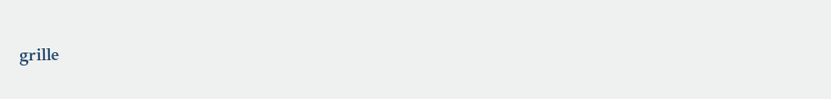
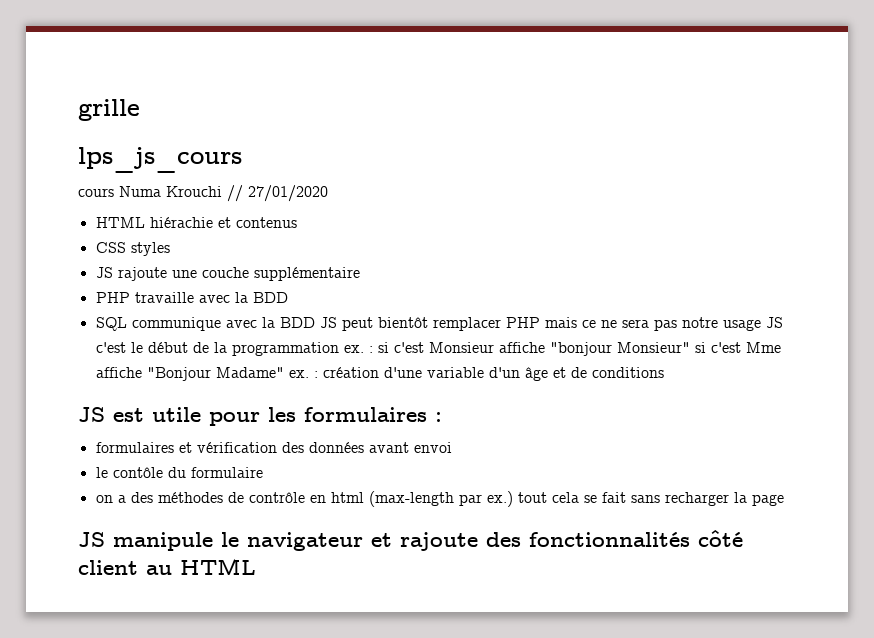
(60, 57) none -> [78,147,242,173] [78,185,328,202] [95,217,297,228] [95,242,170,256] [95,267,360,281] [95,292,288,303] [95,317,783,331] [95,342,781,356] [95,367,664,381] [78,407,442,426] [95,442,452,453] [95,467,263,478] [95,491,784,507] [78,530,743,551] [78,558,256,575] // lps_js_cours // cours Numa Krouchi // 27/01/2020 // HTML hiérachie et contenus // CSS styles // JS rajoute une couche supplémentaire // PHP travaille avec la BDD // SQL communique avec la BDD JS peut bientôt remplacer PHP mais ce ne sera pas notre usage JS c'est le début de la programmation ex. : si c'est Monsieur affiche "bonjour Monsieur" si c'est Mme affiche "Bonjour Madame" ex. : création d'une variable d'un âge et de conditions // JS est utile pour les formulaires : // formulaires et vérification des données avant envoi // le contôle du formulaire // on a des méthodes de contrôle en html (max-length par ex.) tout cela se fait sans recharger la page // JS manipule le navigateur et rajoute des fonctionnalités côté client au HTML

